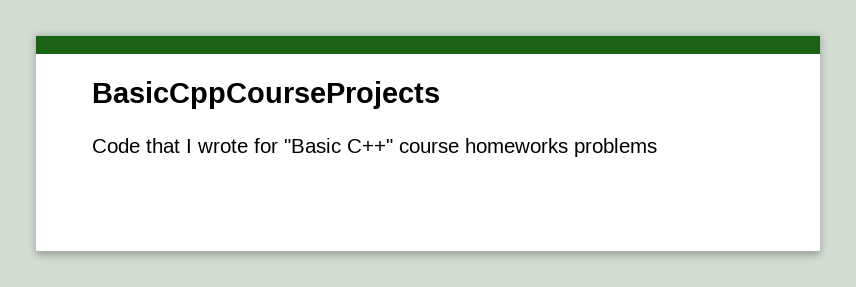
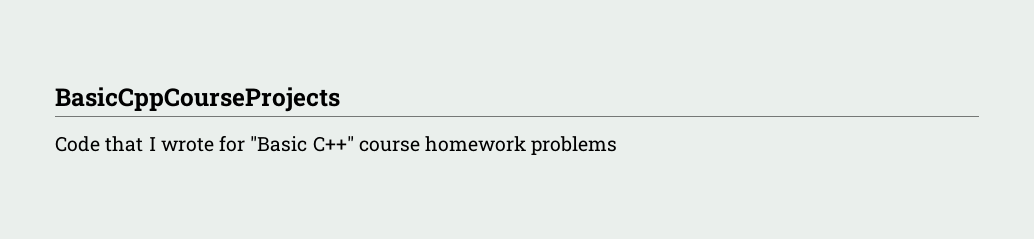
[465,138,568,153] homeworks -> [425,136,527,152] homework

